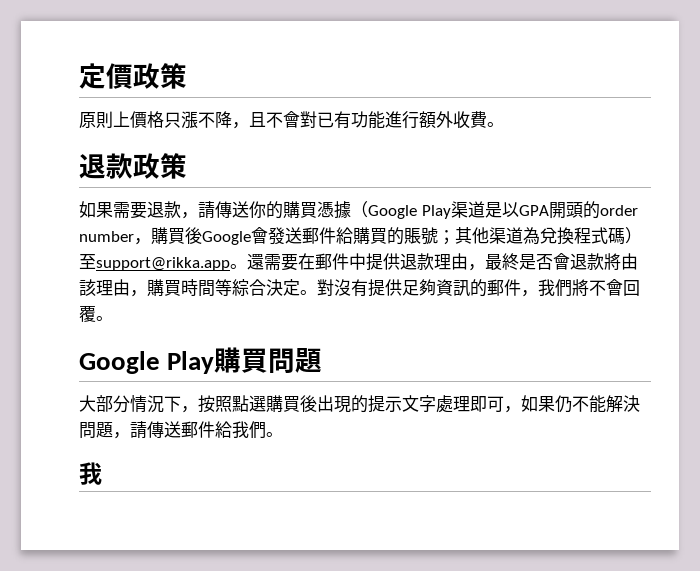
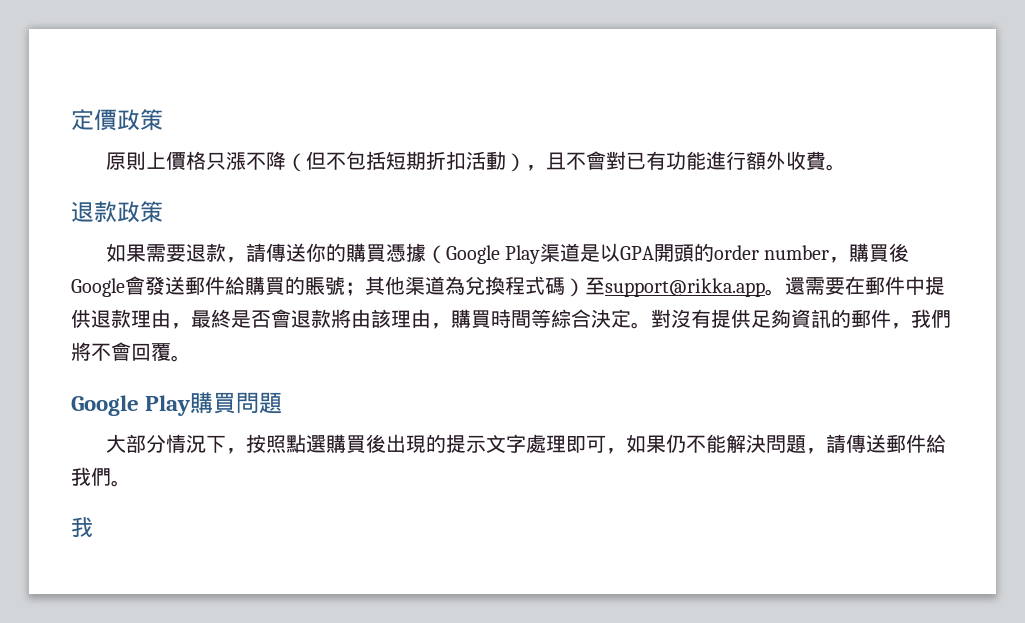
(232, 119) none -> [285,151,526,172] （但不包括短期折扣活動）

